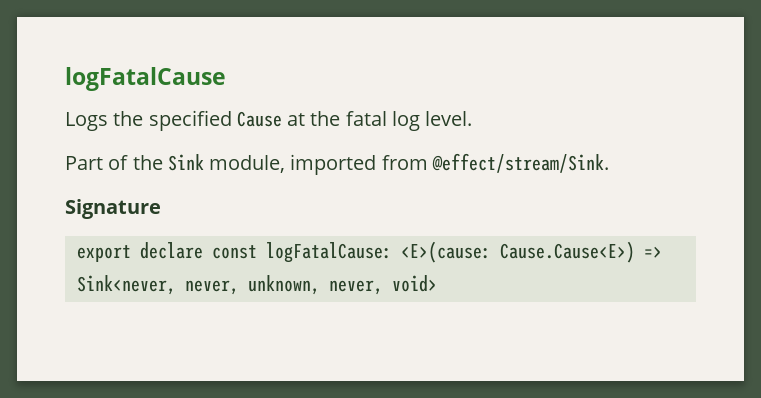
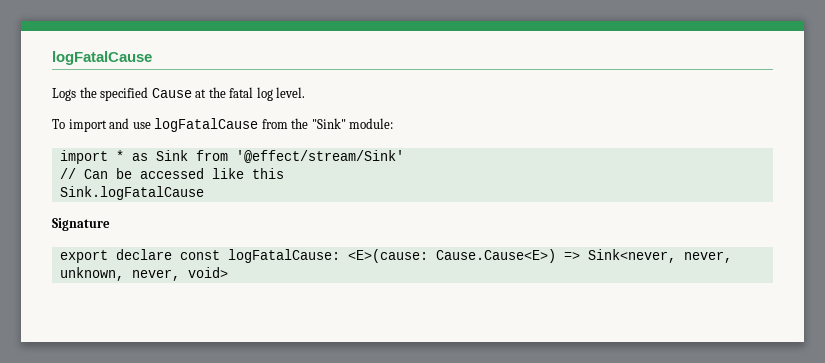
[65,153,609,175] Part of the Sink module, imported from @effect/stream/Sink. -> [52,118,394,132] [59,150,404,164] [59,168,284,179] [59,186,204,200] To import and use logFatalCause from the "Sink" module: // import * as Sink from '@effect/stream/Sink' // // Can be accessed like this // Sink.logFatalCause

